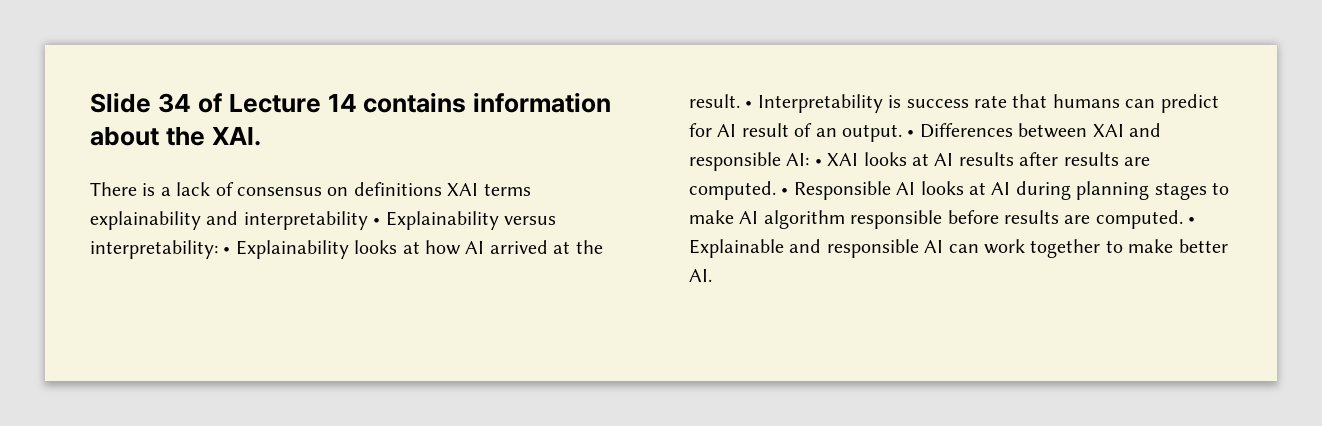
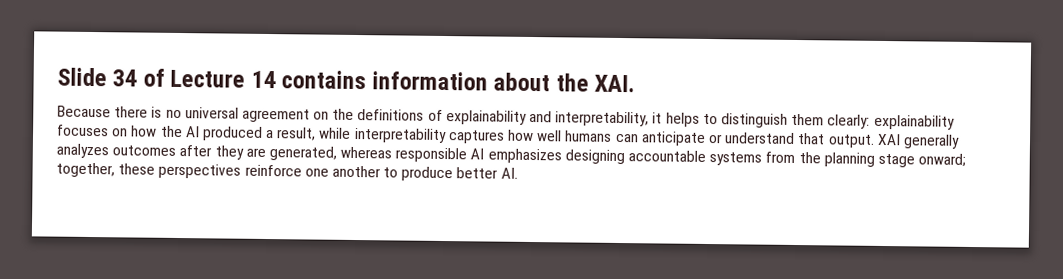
[90,182,531,196] [90,211,556,230] [90,240,603,259] [689,94,1219,113] [689,123,1161,142] [689,152,1150,171] [689,181,1229,200] [689,210,1196,229] [689,239,1174,258] There is a lack of consensus on definitions XAI terms explainability and interpretability • Explainability versus interpretability: • Explainability looks at how AI arrived at the result. • Interpretability is success rate that humans can predict for AI result of an output. • Differences between XAI and responsible AI: • XAI looks at AI results after results are computed. • Responsible AI looks at AI during planning stages to make AI algorithm responsible before results are computed. • Explainable and responsible AI can work together to make -> [57,105,955,130] [57,124,960,149] [56,143,967,168] [56,162,454,182] Because there is no universal agreement on the definitions of explainability and interpretability, it helps to distinguish them clearly: explainability focuses on how the AI produced a result, while interpretability captures how well humans can anticipate or understand that output. XAI generally analyzes outcomes after they are generated, whereas responsible AI emphasizes designing accountable systems from the planning stage onward; together, these perspectives reinforce one another to produce

